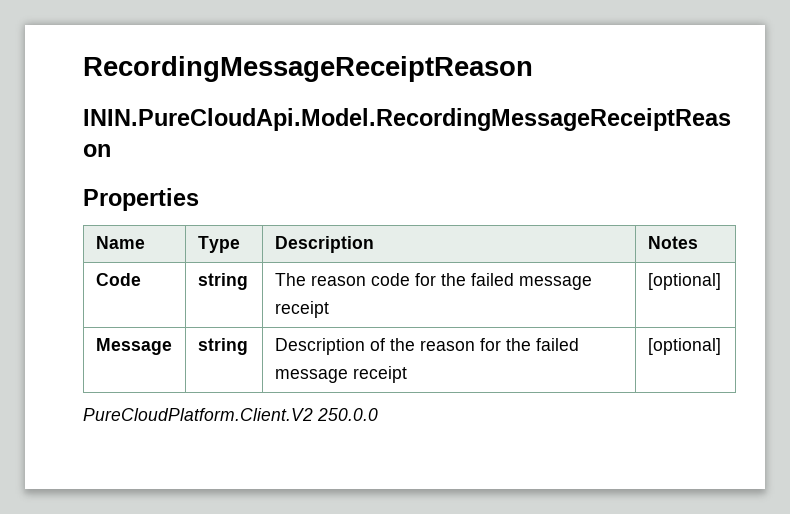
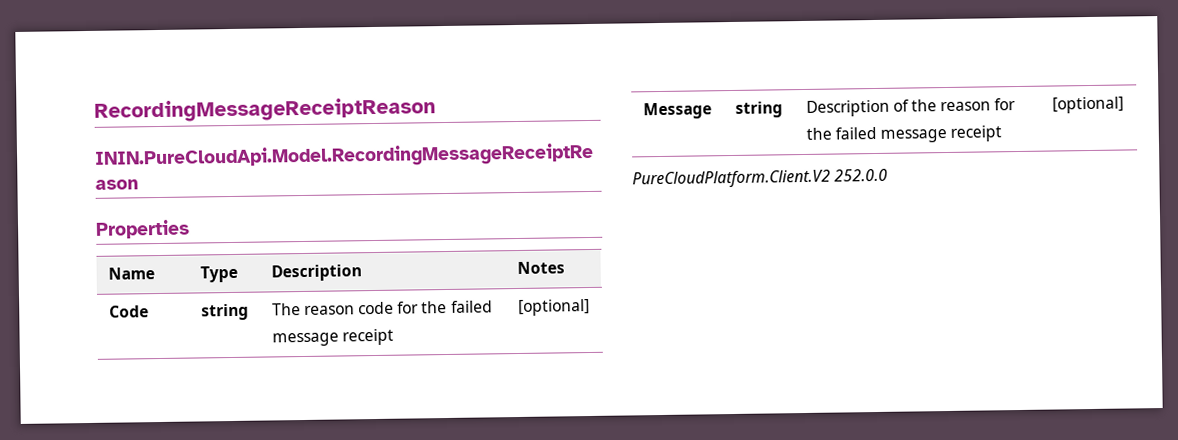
[317,408,378,421] 250.0.0 -> [834,168,889,182] 252.0.0

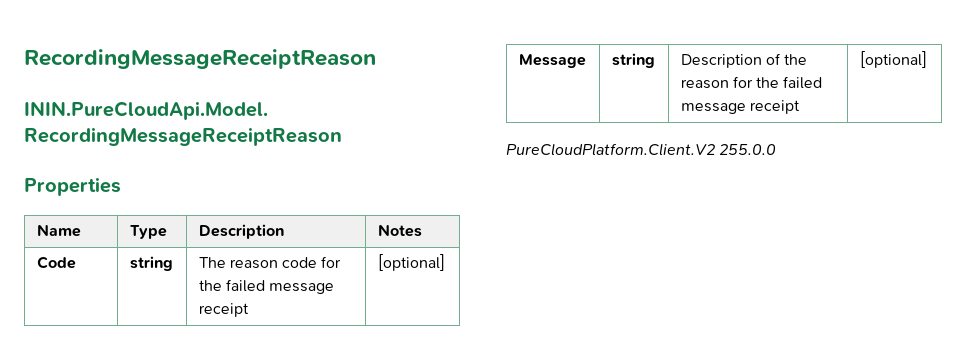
[834,168,889,182] 252.0.0 -> [719,144,777,155] 255.0.0

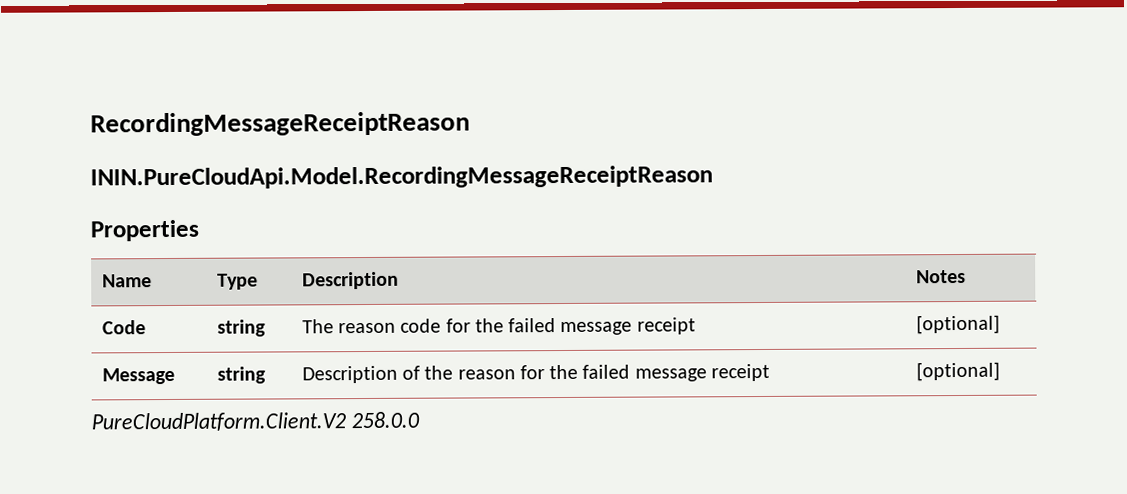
[719,144,777,155] 255.0.0 -> [350,411,420,429] 258.0.0

